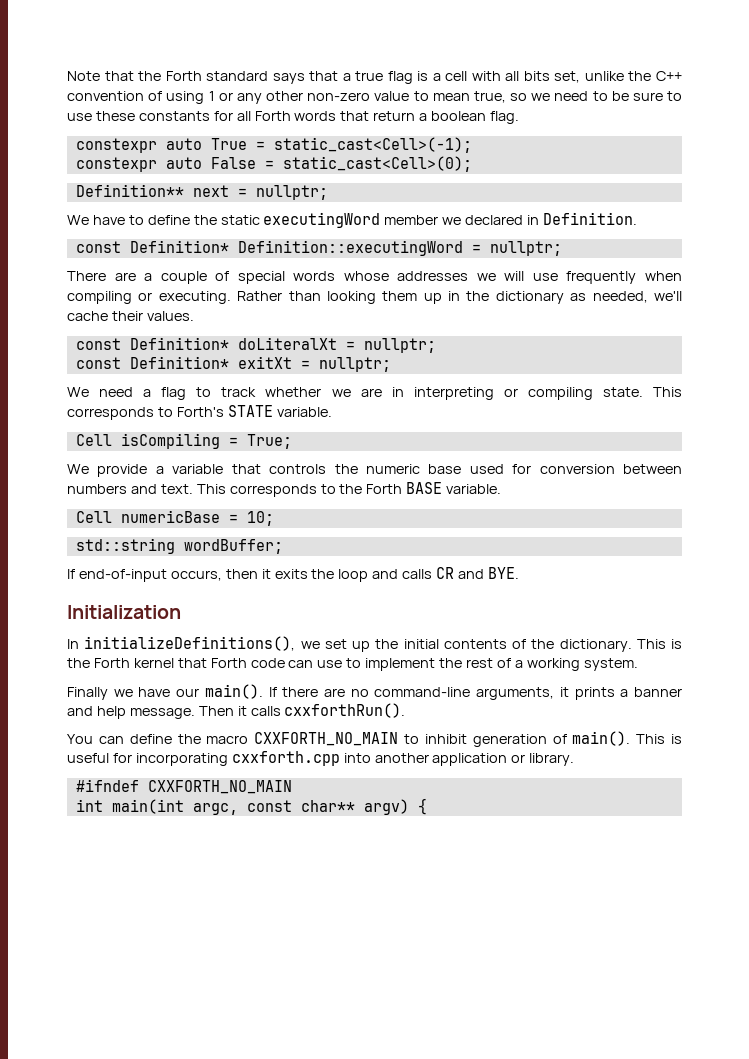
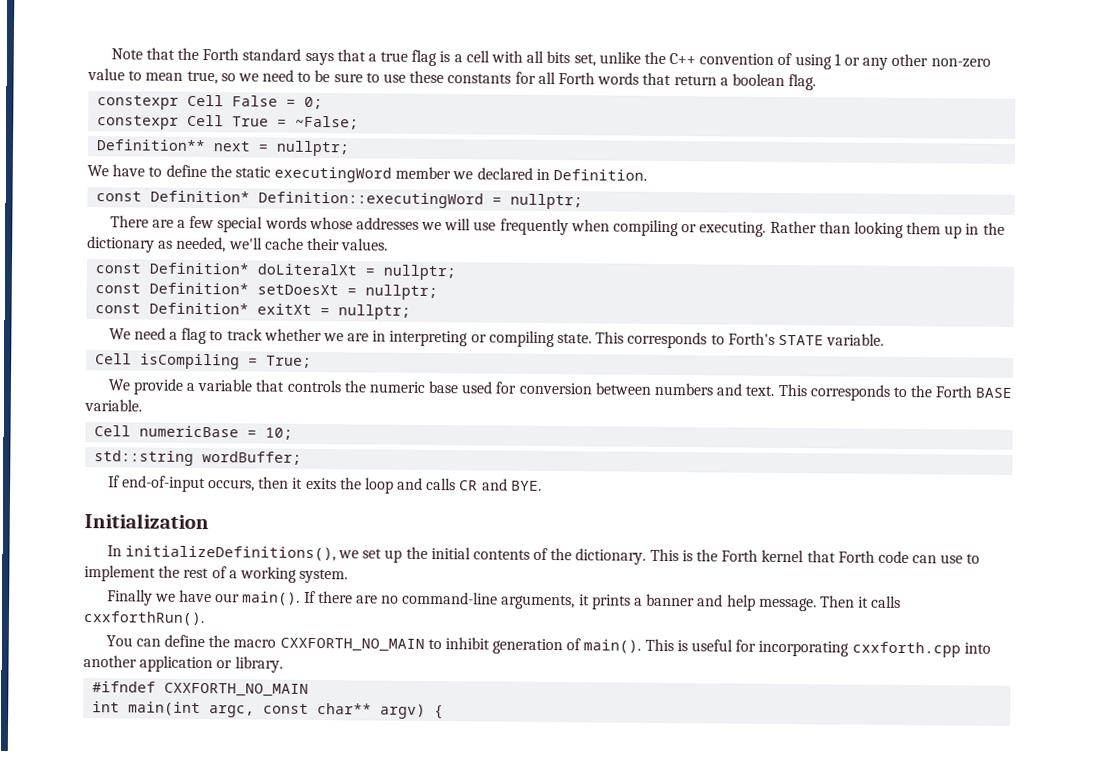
[165,137,472,153] [75,156,472,172] auto True = static_cast<Cell>(-1); // constexpr auto False = static_cast<Cell>(0); -> [187,94,324,110] [97,114,360,130] Cell False = 0; // constexpr Cell True = ~False;
[160,271,230,284] couple of -> [189,215,215,229] few
(436, 345) none -> [95,282,439,301] // const Definition* setDoesXt = nullptr;

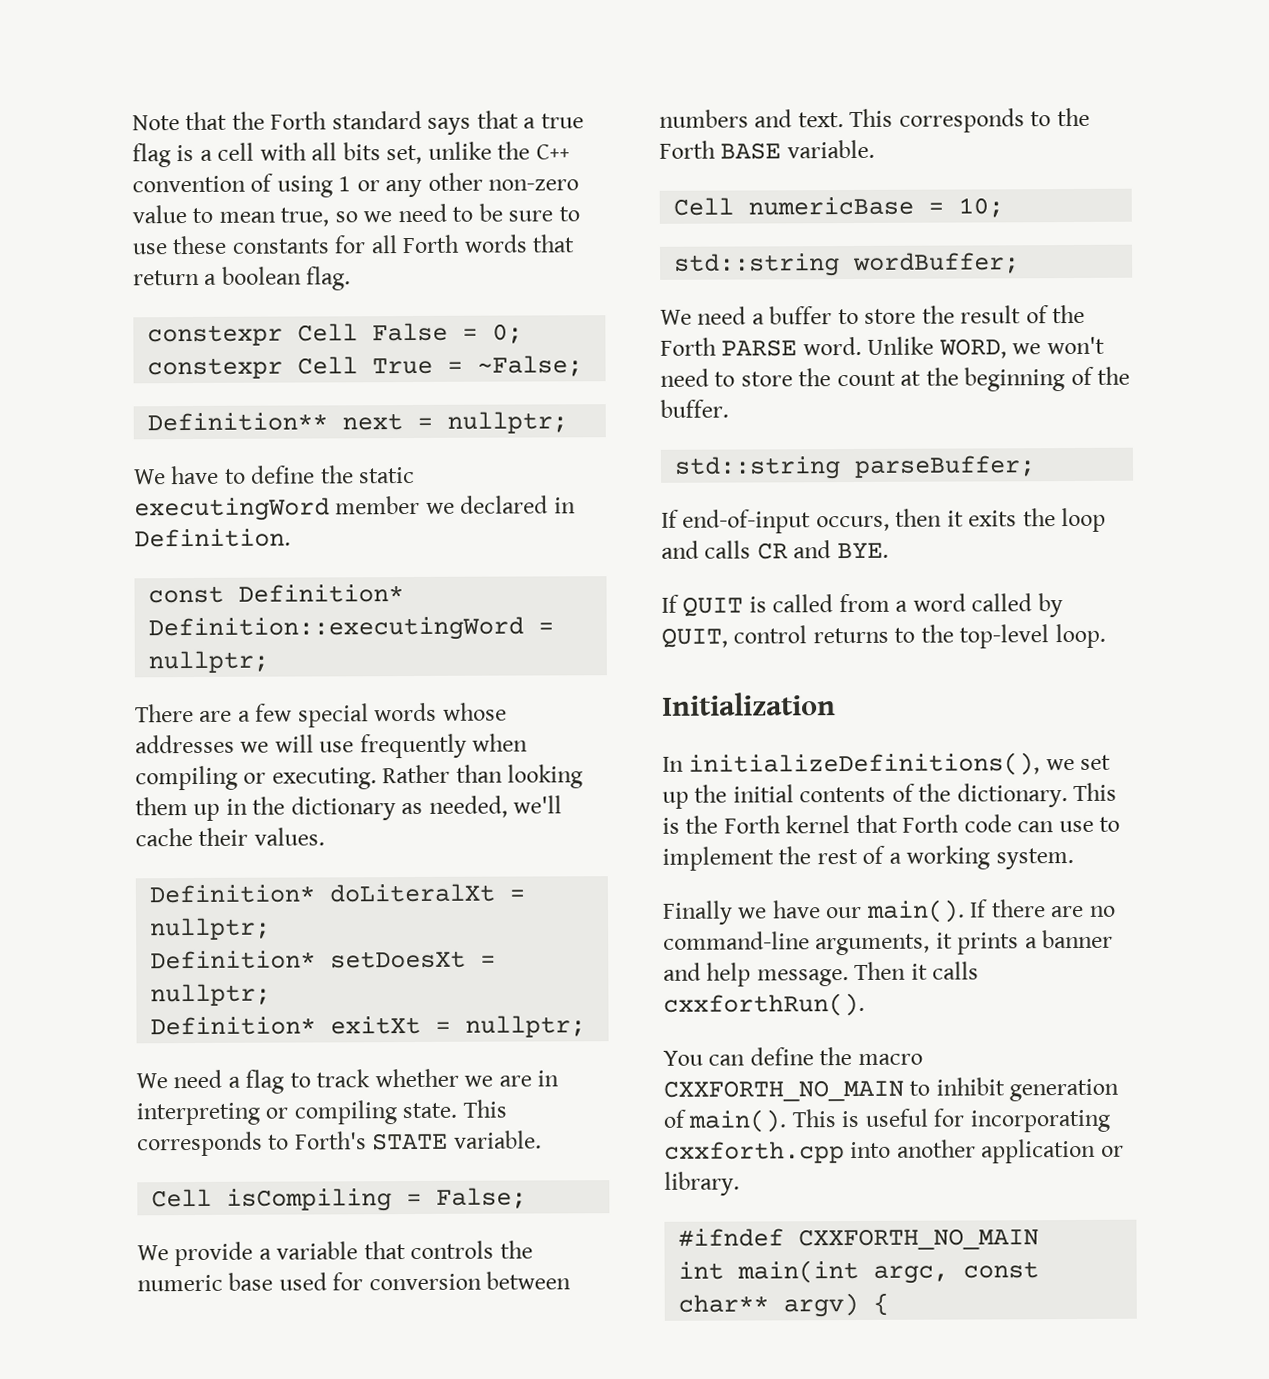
[95,263,142,274] const -> (325, 836) none
[95,283,142,294] const -> (272, 929) none
[95,303,142,314] const -> (272, 995) none
[266,355,313,368] True; -> [436,1187,528,1209] False;
(303, 458) none -> [660,304,1086,325] [660,336,1105,359] [660,366,1131,392] [660,399,729,418] [674,455,1037,480] // We need a buffer to store the result of the Forth PARSE word. Unlike WORD, we won't need to store the count at the beginning of the buffer. // std::string parseBuffer;
(542, 485) none -> [661,593,1063,618] [661,623,1106,649] // If QUIT is called from a word called by QUIT, control returns to the top-level loop.

